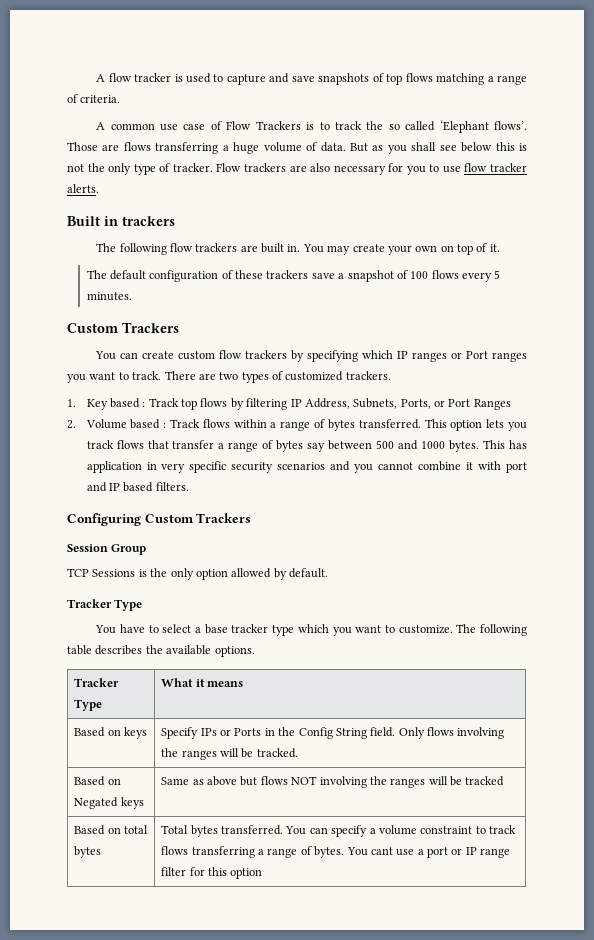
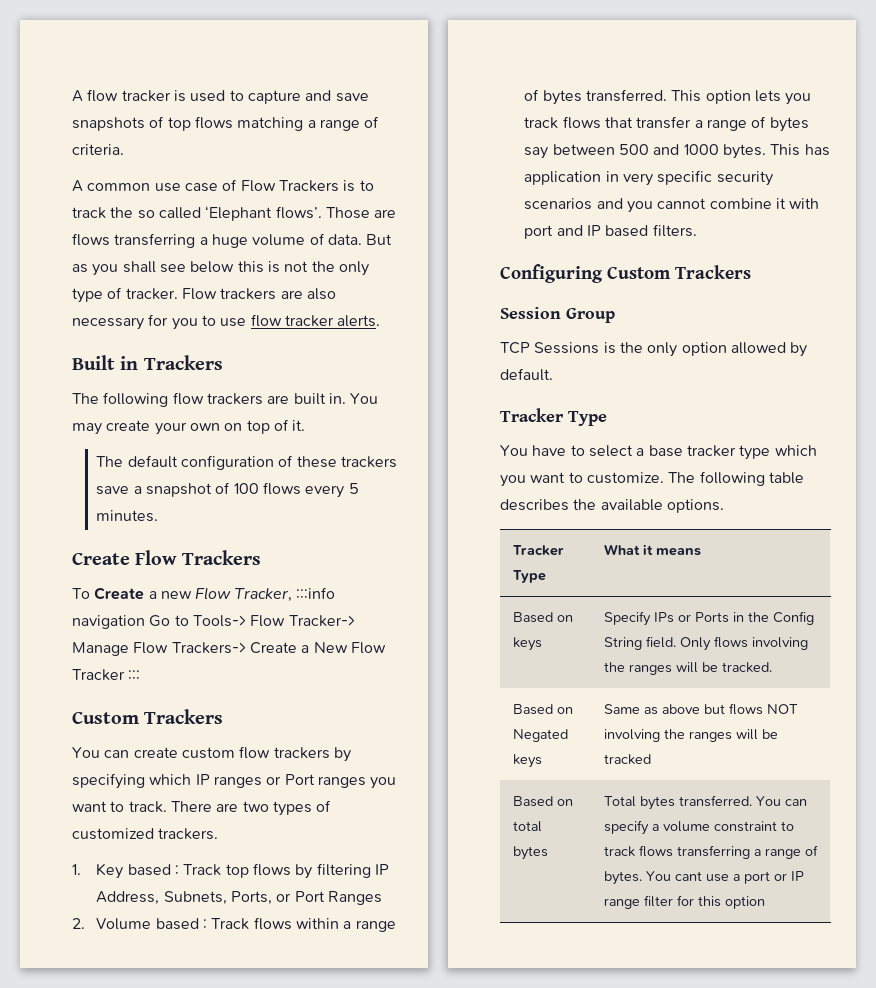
[122,216,175,226] trackers -> [143,355,223,370] Trackers
(132, 296) none -> [72,550,261,565] [72,587,335,602] [72,615,355,629] [72,642,386,656] [72,669,141,681] // Create Flow Trackers // To Create a new Flow Tracker, :::info navigation Go to Tools-> Flow Tracker-> Manage Flow Trackers-> Create a New Flow Tracker :::

